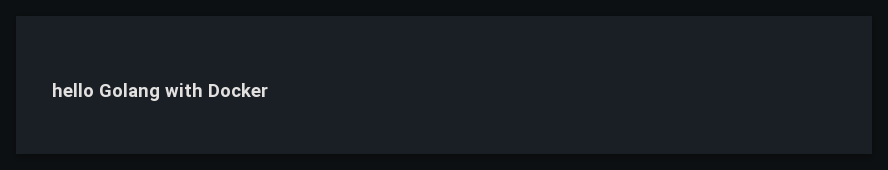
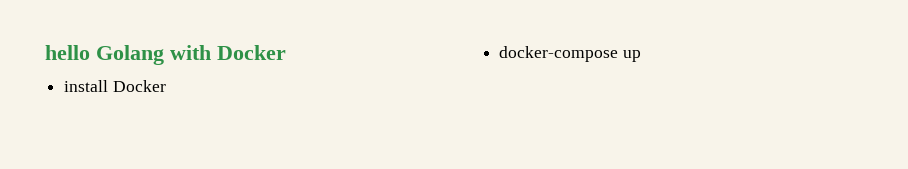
(268, 90) none -> [64,80,166,92] [499,46,641,62] // install Docker // docker-compose up

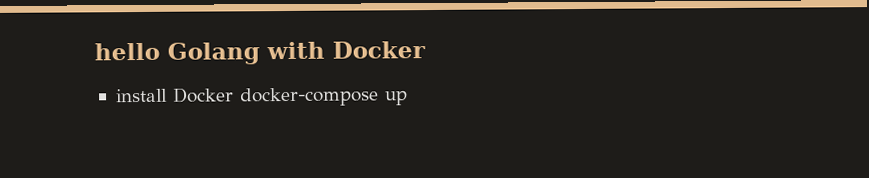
(166, 86) // -> (234, 95) none

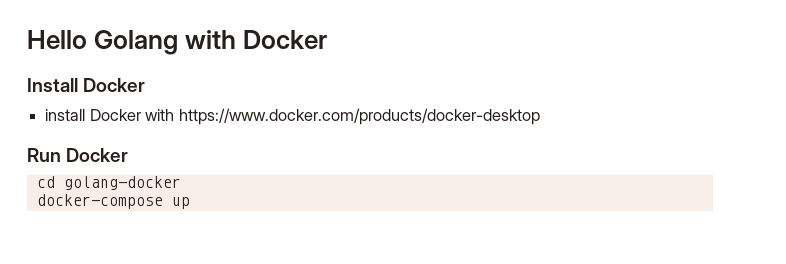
[94,42,160,61] hello -> [27,30,87,49] Hello
(426, 50) none -> [27,78,146,92] // Install Docker
(234, 95) none -> [145,108,540,125] [27,148,129,162] [36,176,181,190] with https://www.docker.com/products/docker-desktop // Run Docker // cd golang-docker //

